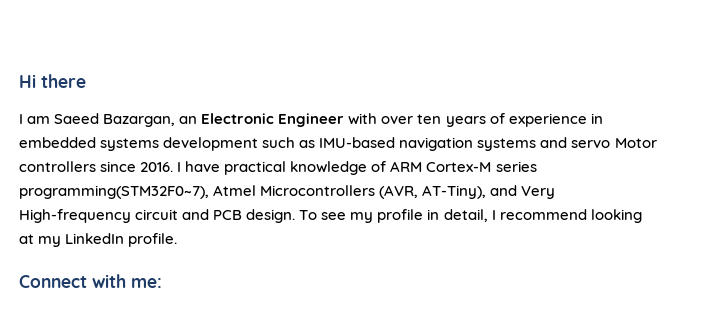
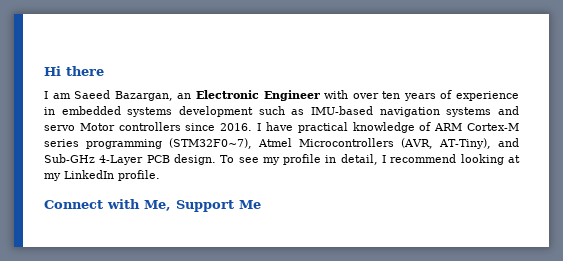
[19,185,209,199] programming(STM32F0~7), -> [86,138,253,149] programming (STM32F0~7),
[521,186,556,199] [19,209,210,223] Very High-frequency circuit and -> [44,154,144,165] Sub-GHz 4-Layer
[131,278,162,288] me: -> [144,200,261,212] Me, Support Me

